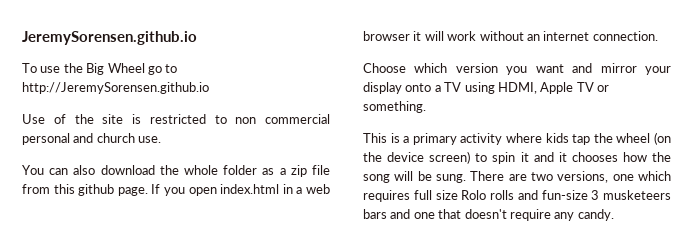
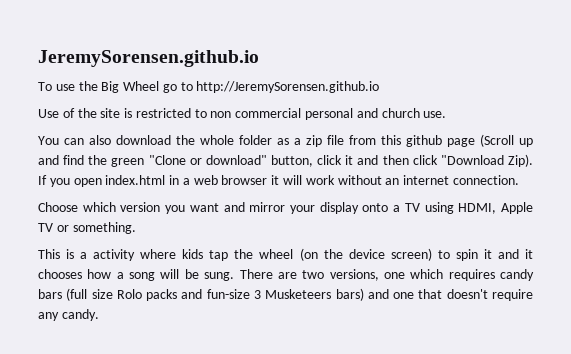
[117,187,148,196] page. -> [447,134,533,147] [38,154,534,167] page (Scroll up and find the green "Clone or download" button, click it and then click "Download Zip).
[412,133,457,145] primary -> (88, 255) none
[652,152,671,162] the -> [116,272,124,279] a
[413,190,432,200] full -> [499,269,534,281] [38,288,88,301] candy bars (full
[490,190,514,200] rolls -> [146,289,178,301] packs
[603,190,671,200] [363,209,387,219] musketeers bars -> [265,288,364,301] Musketeers bars)

